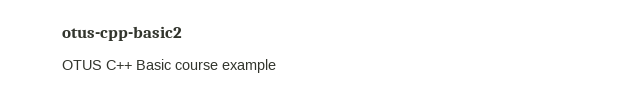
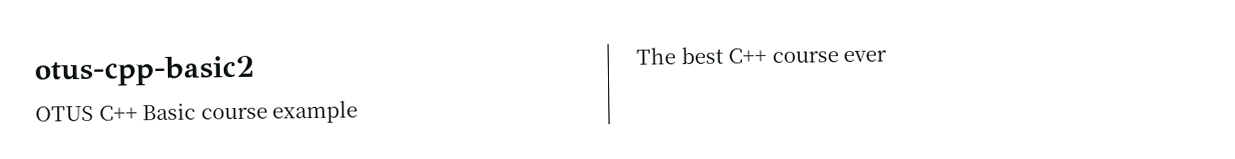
(276, 66) none -> [636,46,888,65] // The best C++ course ever

